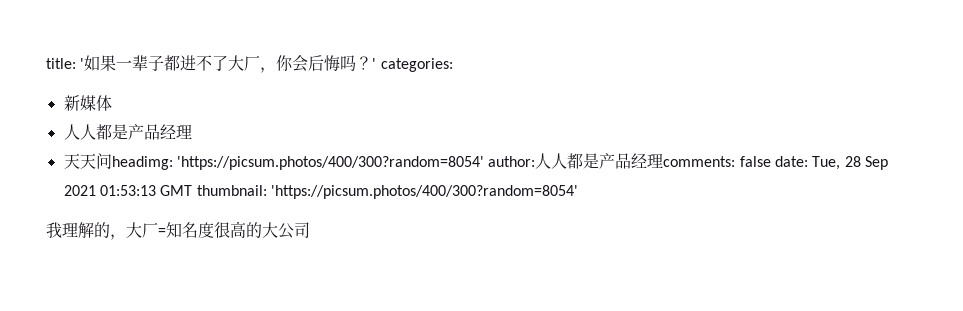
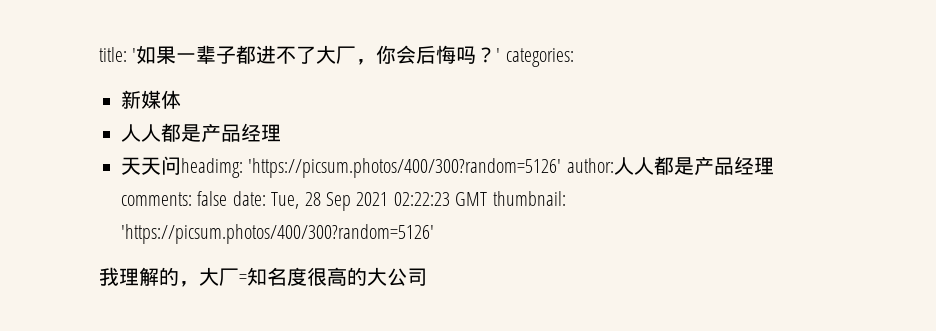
[176,156,484,170] 'https://picsum.photos/400/300?random=8054' -> [248,158,562,178] 'https://picsum.photos/400/300?random=5126'
[99,185,156,196] 01:53:13 -> [393,192,450,206] 02:22:23
[270,185,578,199] 'https://picsum.photos/400/300?random=8054' -> [121,224,434,244] 'https://picsum.photos/400/300?random=5126'

